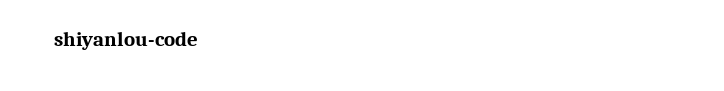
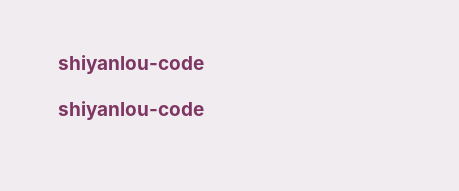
[54,31,198,50] shiyanlou-code -> [58,55,204,74] [58,101,204,120] shiyanlou-code // shiyanlou-code

